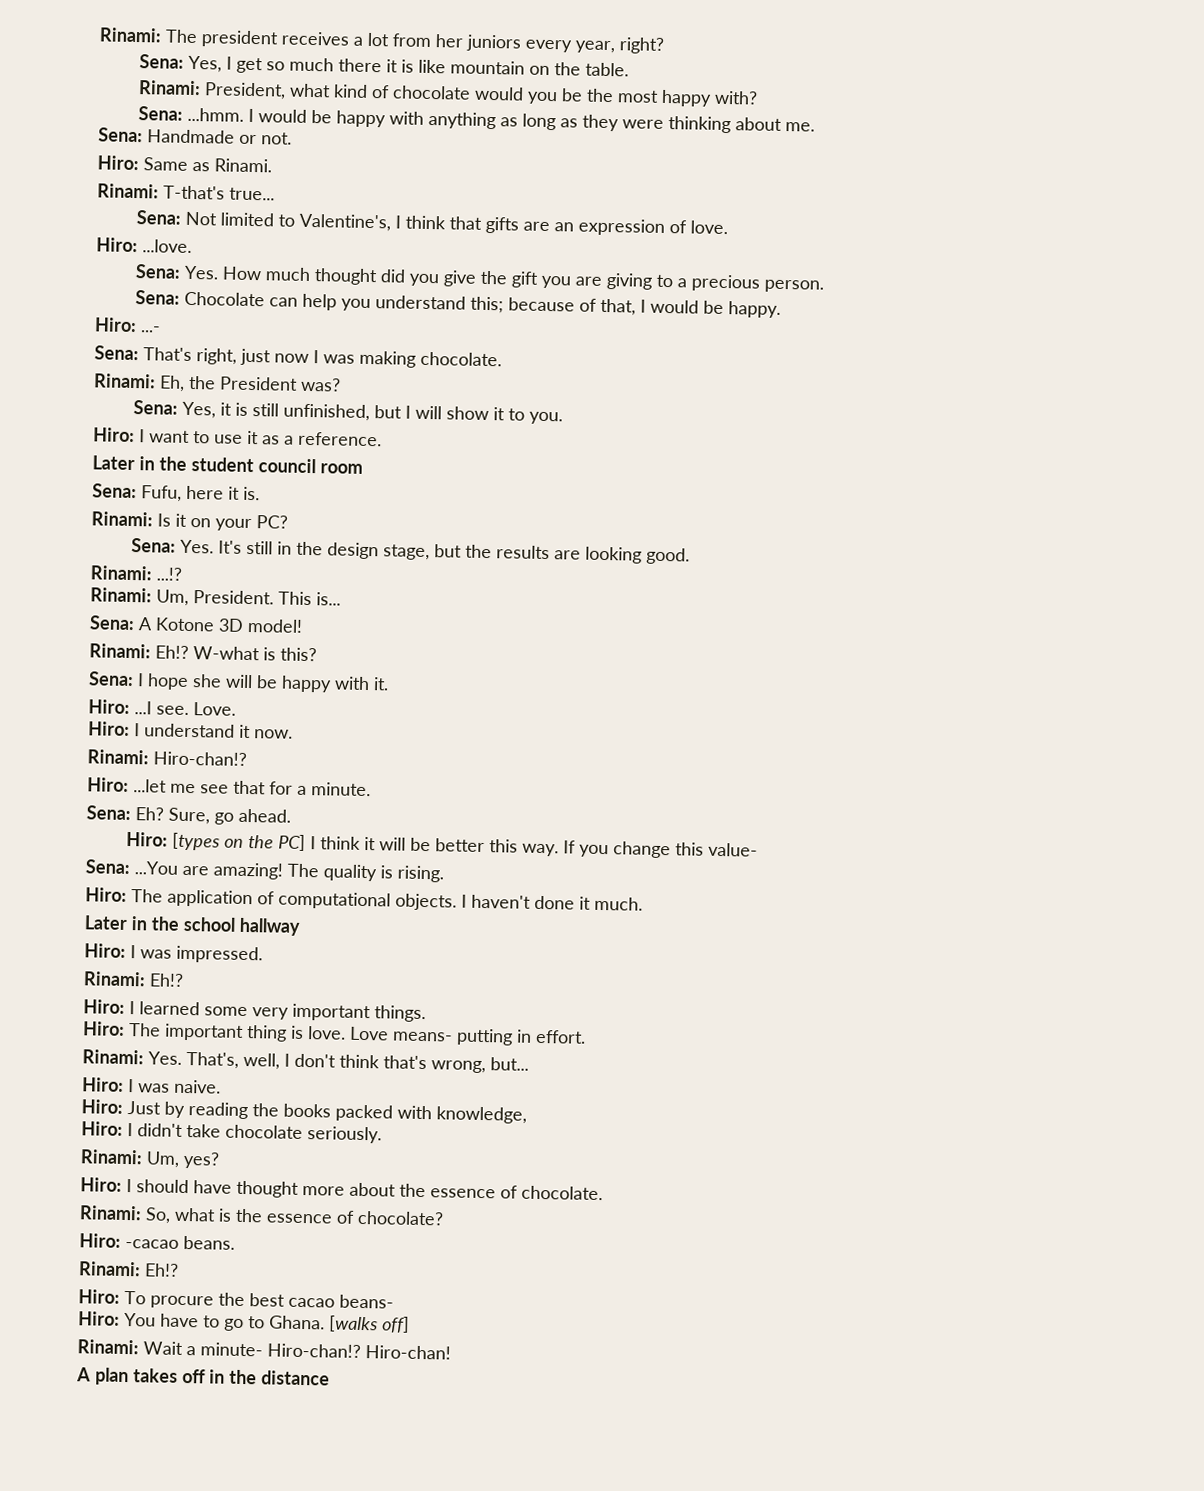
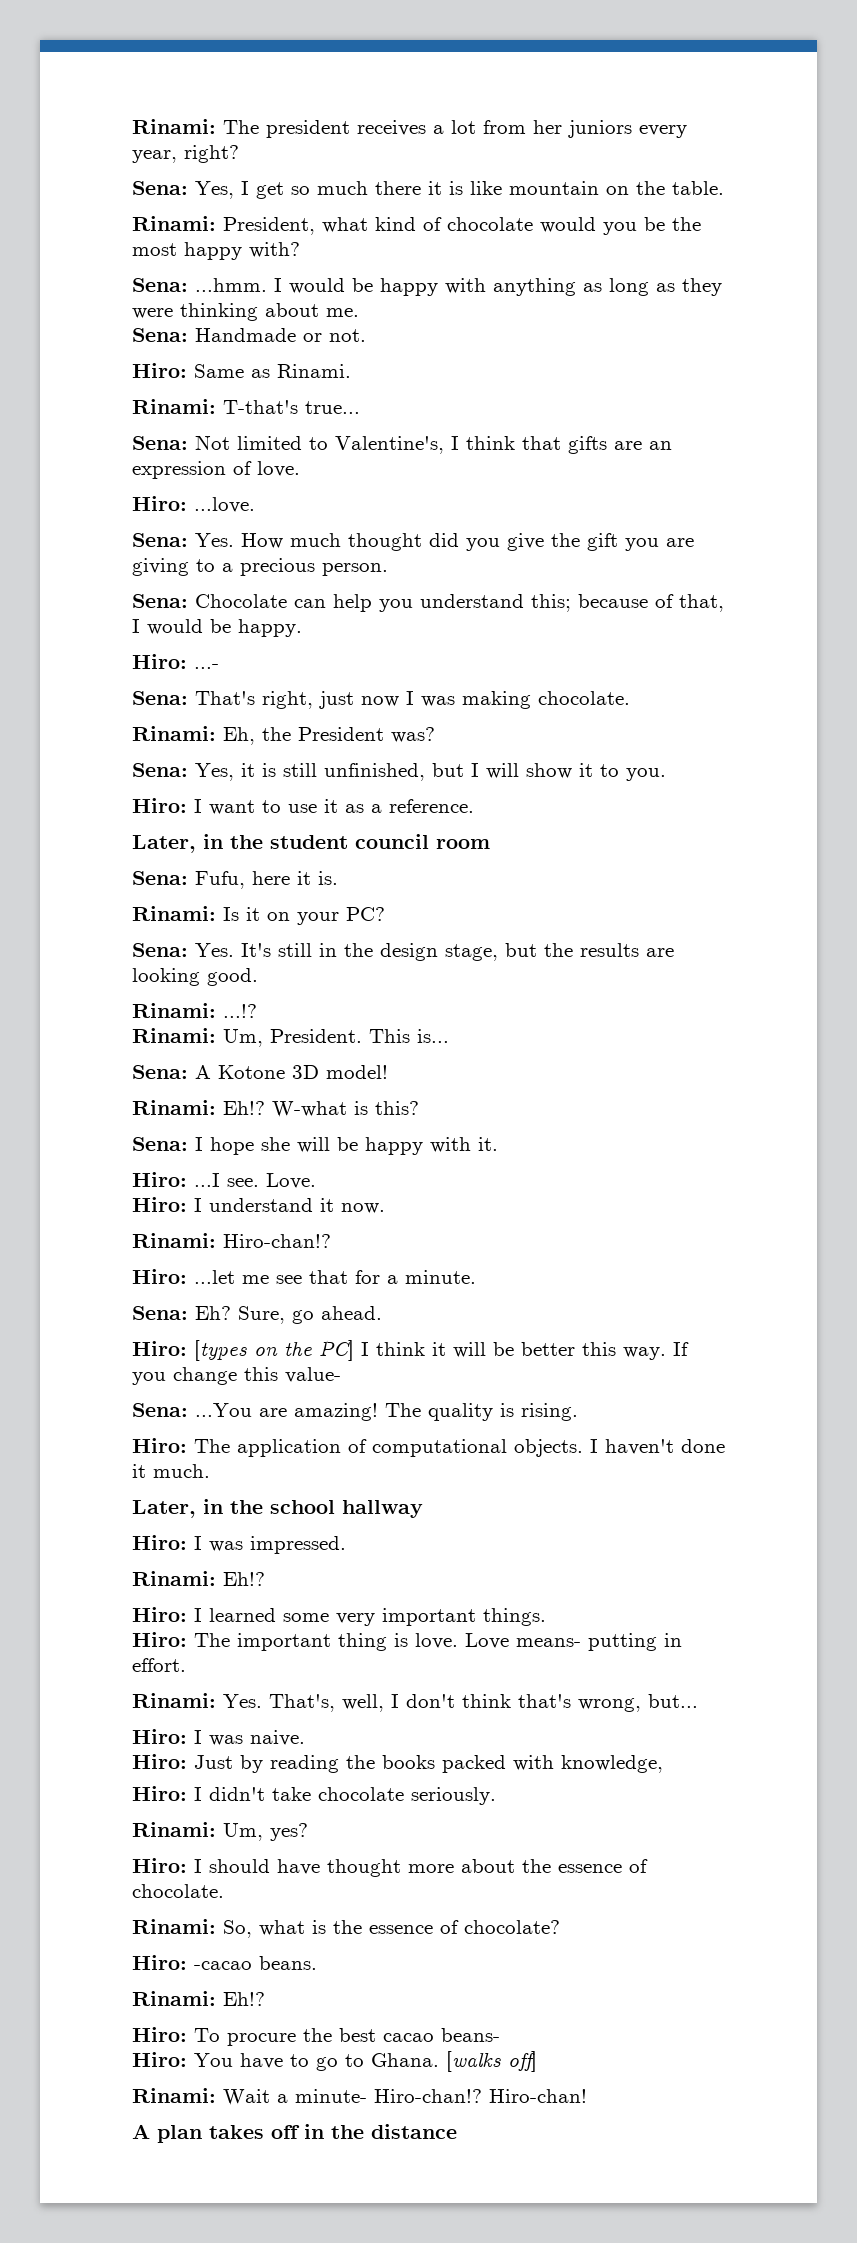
[92,455,135,471] Later -> [132,835,196,853] Later,
[84,915,128,930] Later -> [132,1500,196,1518] Later,

